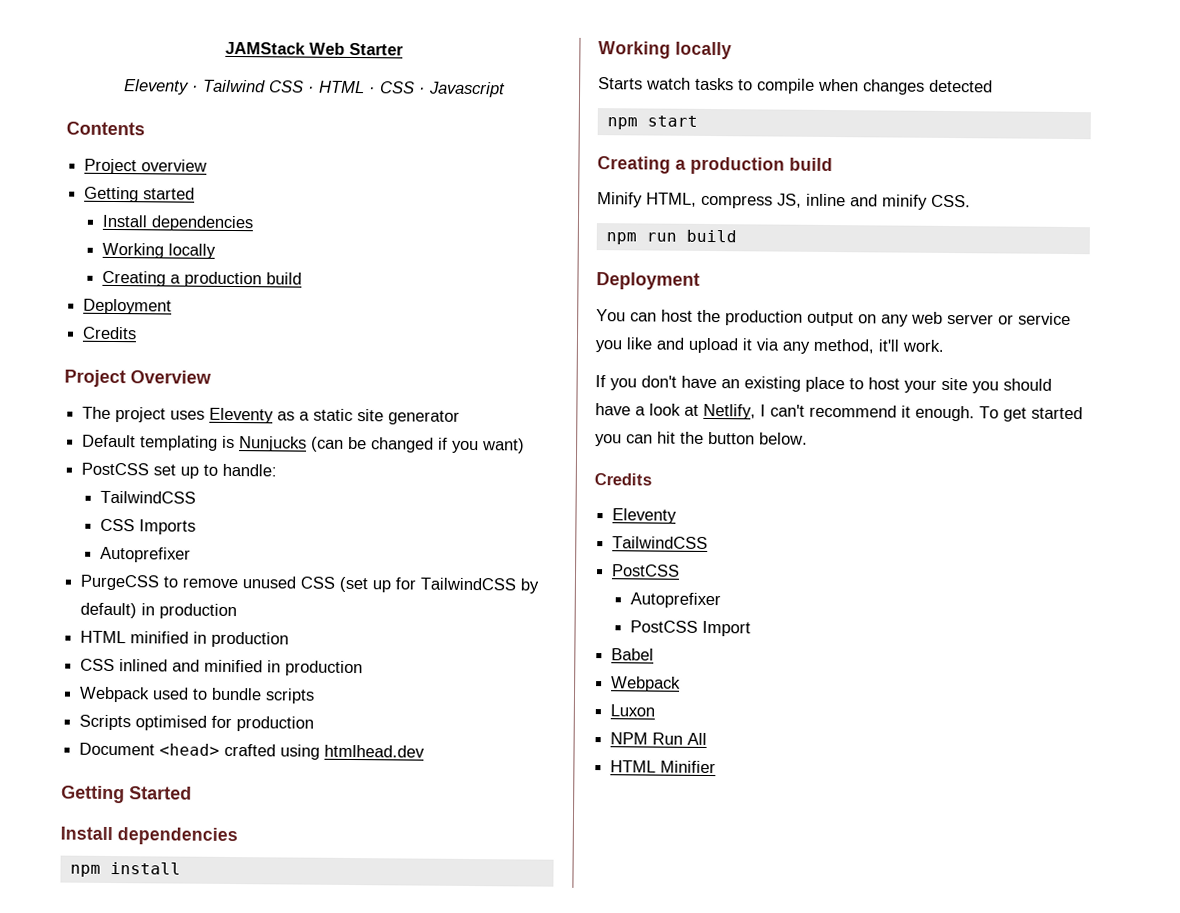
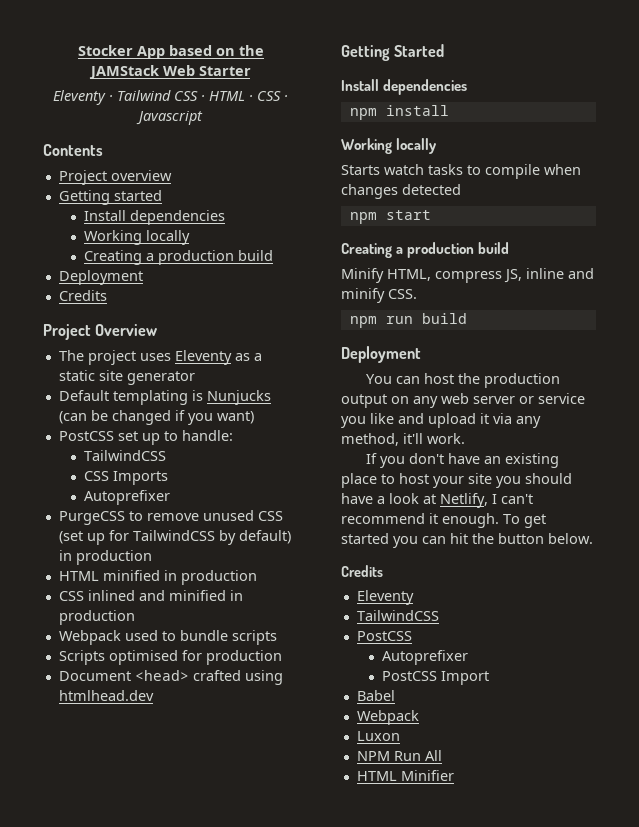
(225, 48) none -> [77,45,264,59] Stocker App based on the

